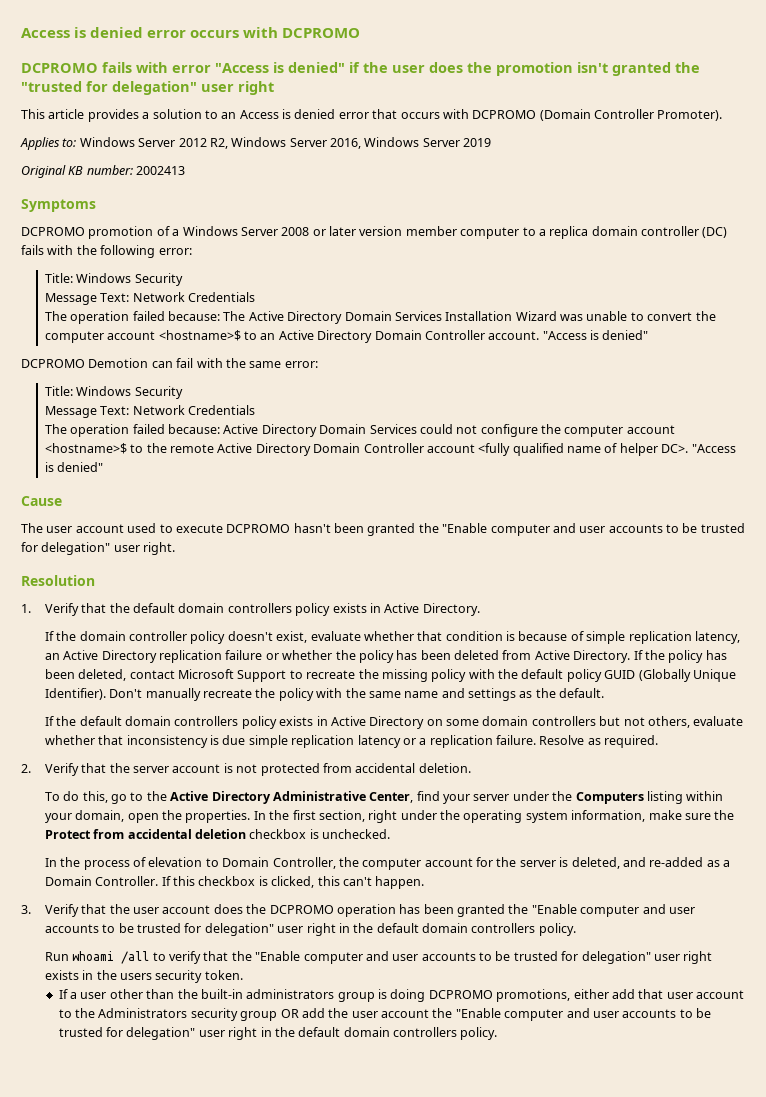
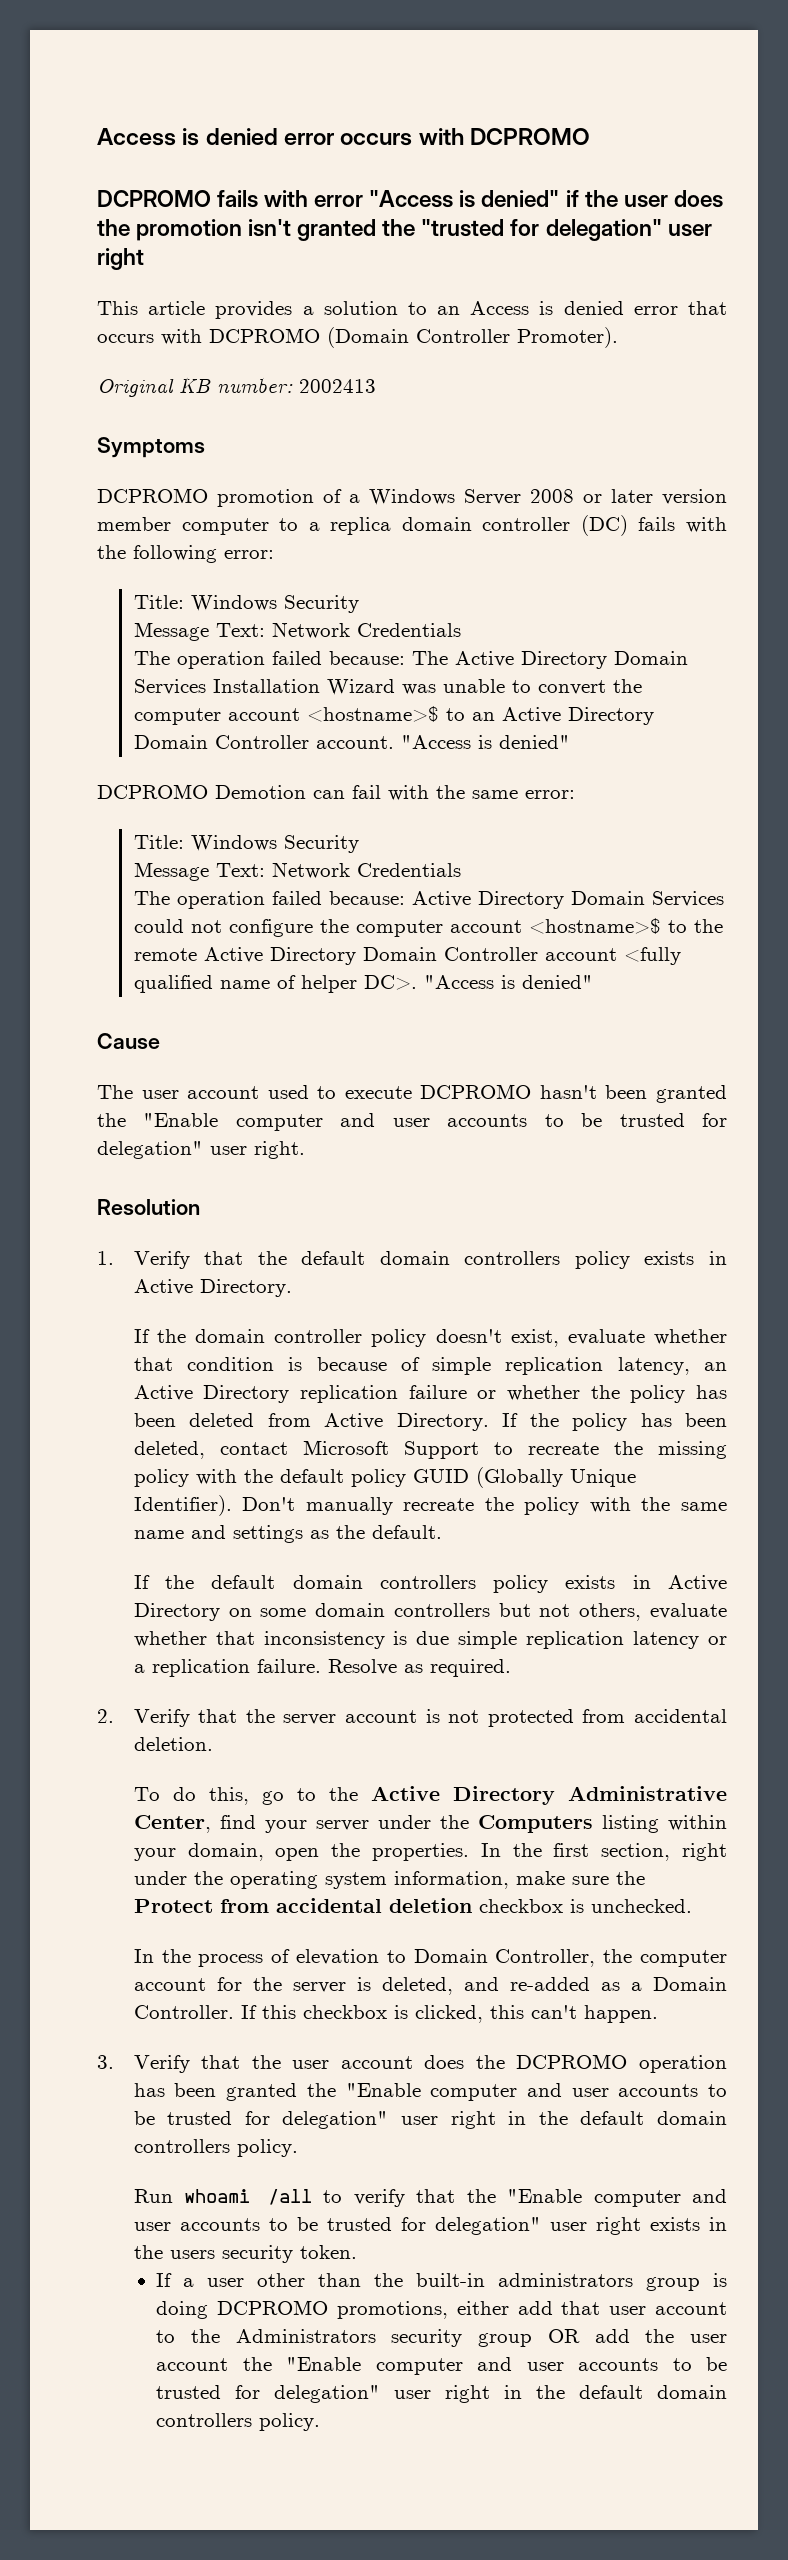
[20,137,492,150] // Applies to: Windows Server 2012 R2, Windows Server 2016, Windows Server 2019 -> (618, 337) none

